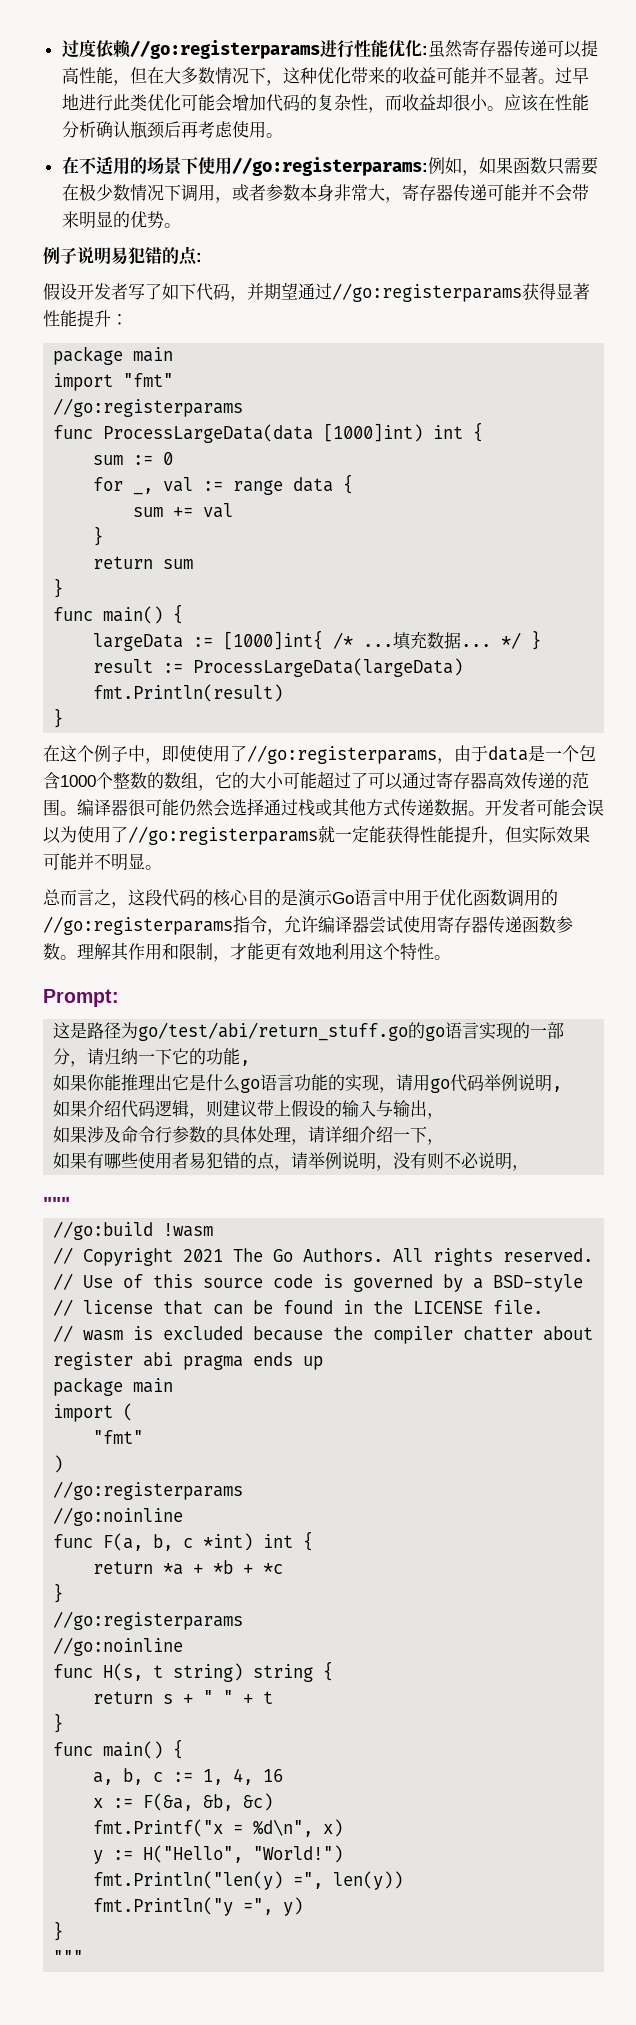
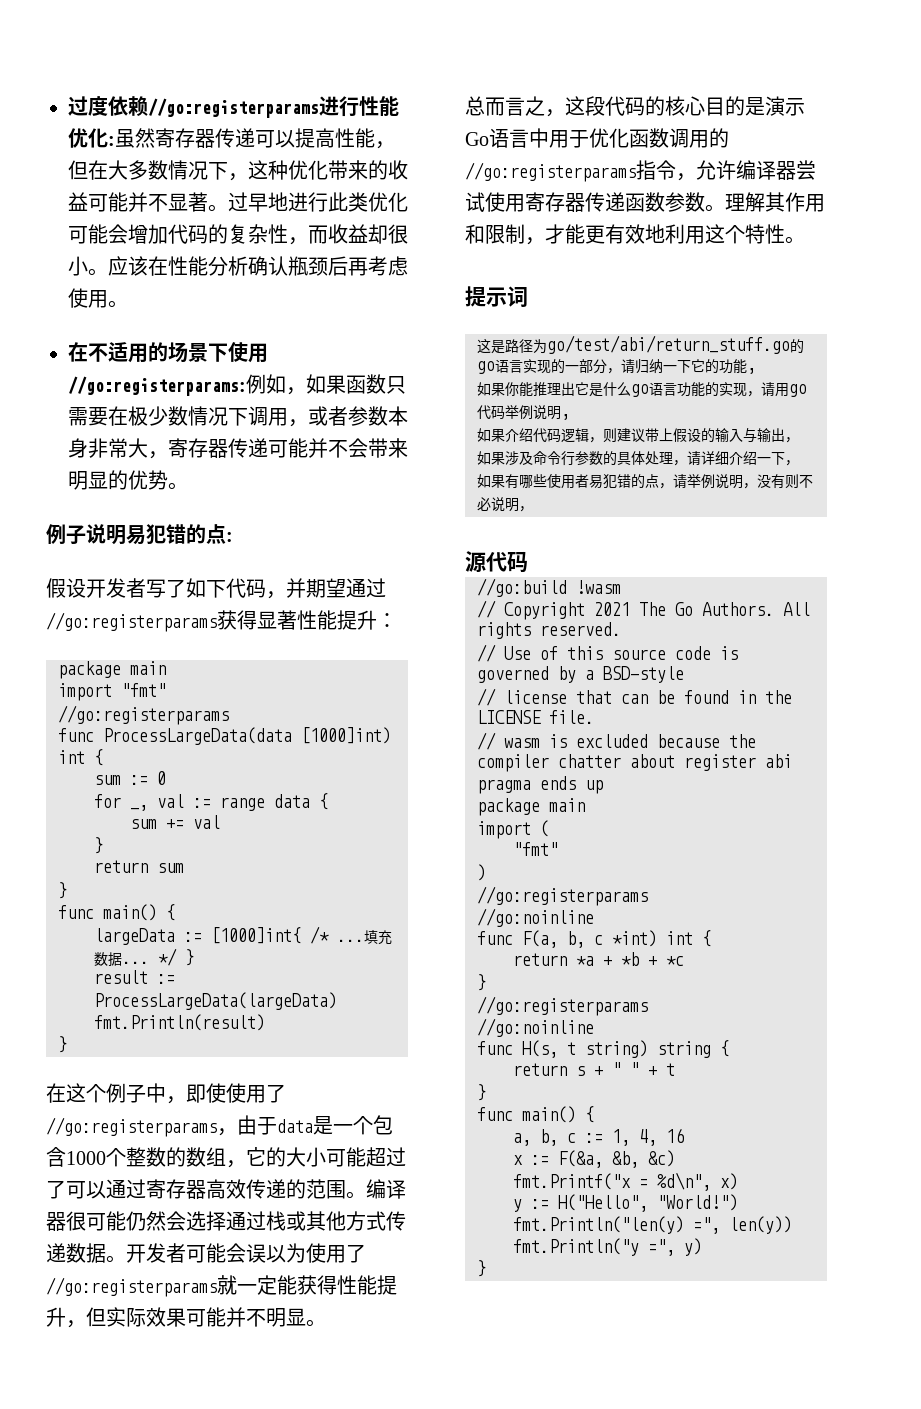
[43,989,119,1007] Prompt: -> [465,286,528,307] 提示词
[43,1197,70,1211] """ -> [465,551,528,573] 源代码
[53,1950,84,1964] // """ -> (486, 1268) none

